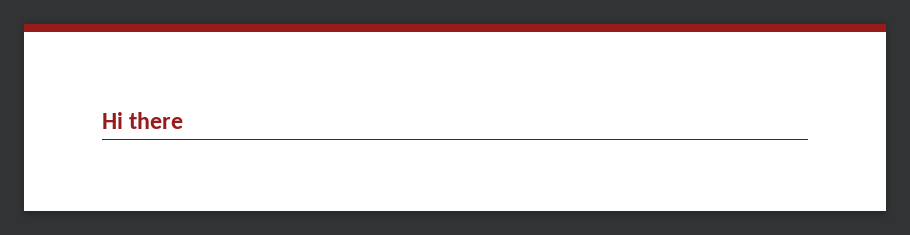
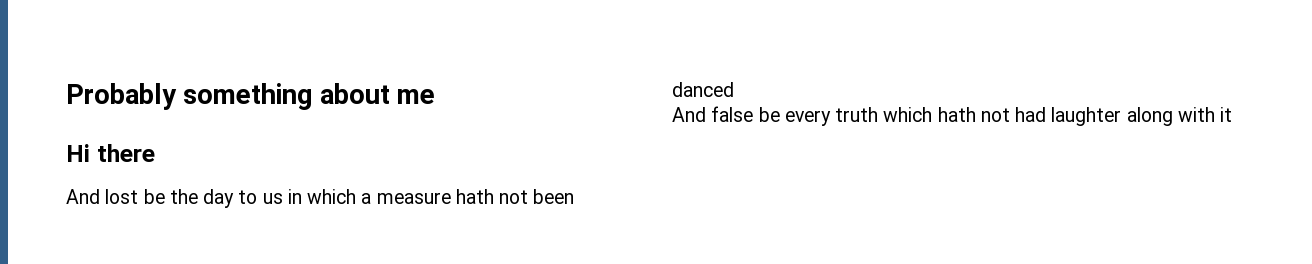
[102,112,184,129] Hi there -> [66,83,436,110] [66,144,155,162] [66,189,575,208] [672,82,734,97] [672,106,1233,126] Probably something about me // Hi there // And lost be the day to us in which a measure hath not been danced // And false be every truth which hath not had laughter along with it

